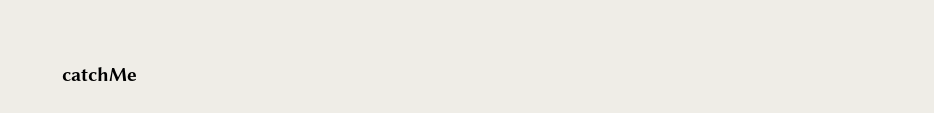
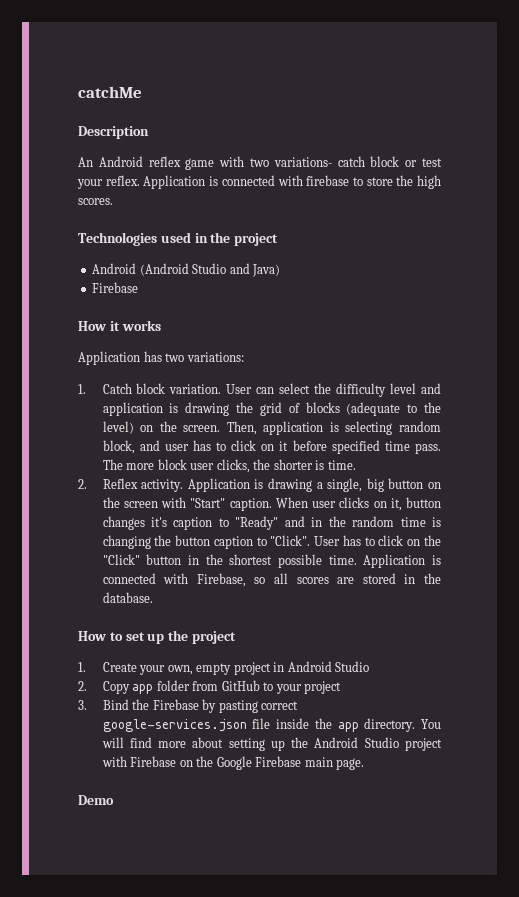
(137, 74) none -> [78,126,149,139] [78,156,443,170] [77,175,441,189] [78,198,113,205] [78,232,279,246] [92,263,281,277] [92,282,139,293] [78,320,161,331] [78,351,244,365] [78,383,441,397] [102,402,442,416] [102,421,441,435] [102,440,441,454] [102,459,356,473] [78,478,441,492] [102,497,442,511] [102,516,441,530] [102,535,441,549] [102,554,441,568] [102,573,442,587] [102,592,153,603] [78,630,236,644] [78,661,370,675] [78,680,342,694] [78,699,299,713] [102,718,442,732] [101,737,442,751] [101,756,365,770] [78,795,114,805] // Description // An Android reflex game with two variations- catch block or test your reflex. Application is connected with firebase to store the high scores. // Technologies used in the project // Android (Android Studio and Java) // Firebase // How it works // Application has two variations: // 1. Catch block variation. User can select the difficulty level and application is drawing the grid of blocks (adequate to the level) on the screen. Then, application is selecting random block, and user has to click on it before specified time pass. The more block user clicks, the shorter is time. // 2. Reflex activity. Application is drawing a single, big button on the screen with "Start" caption. When user clicks on it, button changes it's caption to "Ready" and in the random time is changing the button caption to "Click". User has to click on the "Click" button in the shortest possible time. Application is connected with Firebase, so all scores are stored in the database. // How to set up the project // 1. Create your own, empty project in Android Studio // 2. Copy app folder from GitHub to your project // 3. Bind the Firebase by pasting correct google-services.json file inside the app directory. You will find more about setting up the Android Studio project with Firebase on the Google Firebase main page. // Demo

